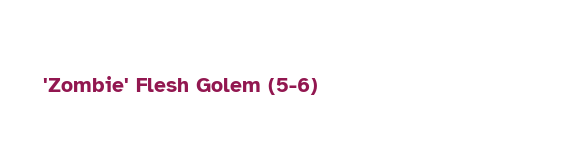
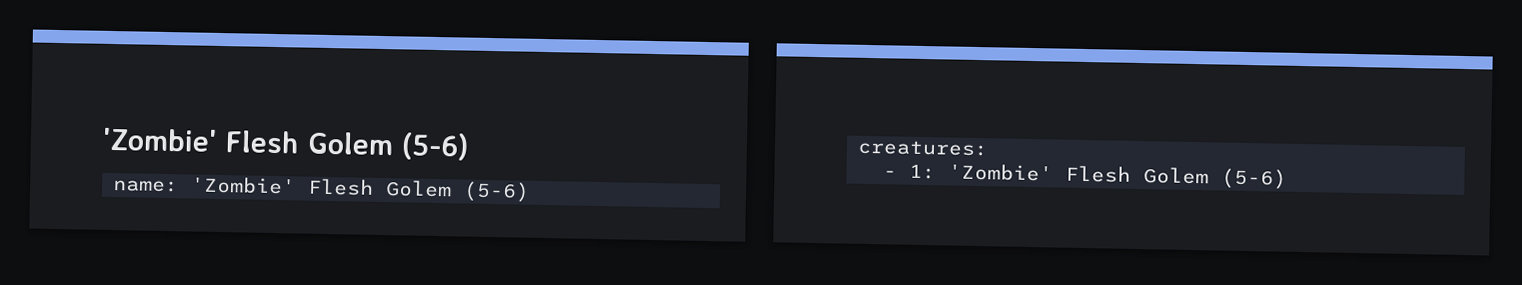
[43,76,318,95] 'Zombie' Flesh Golem (5-6) -> [102,127,470,161] [112,176,531,203] [857,139,990,157] [883,163,1288,190] 'Zombie' Flesh Golem (5-6) // name: 'Zombie' Flesh Golem (5-6) // creatures: // - 1: 'Zombie' Flesh Golem (5-6)

